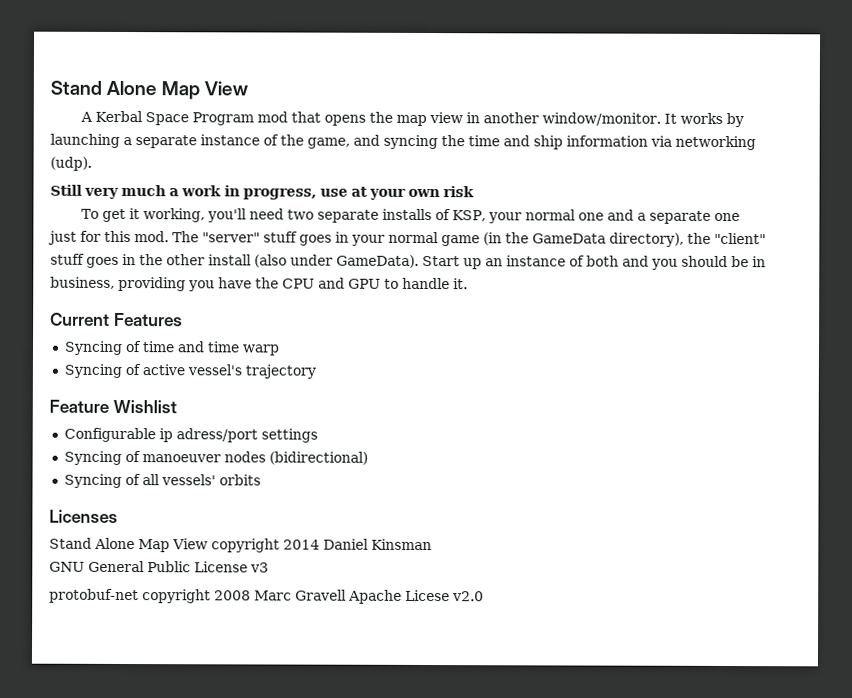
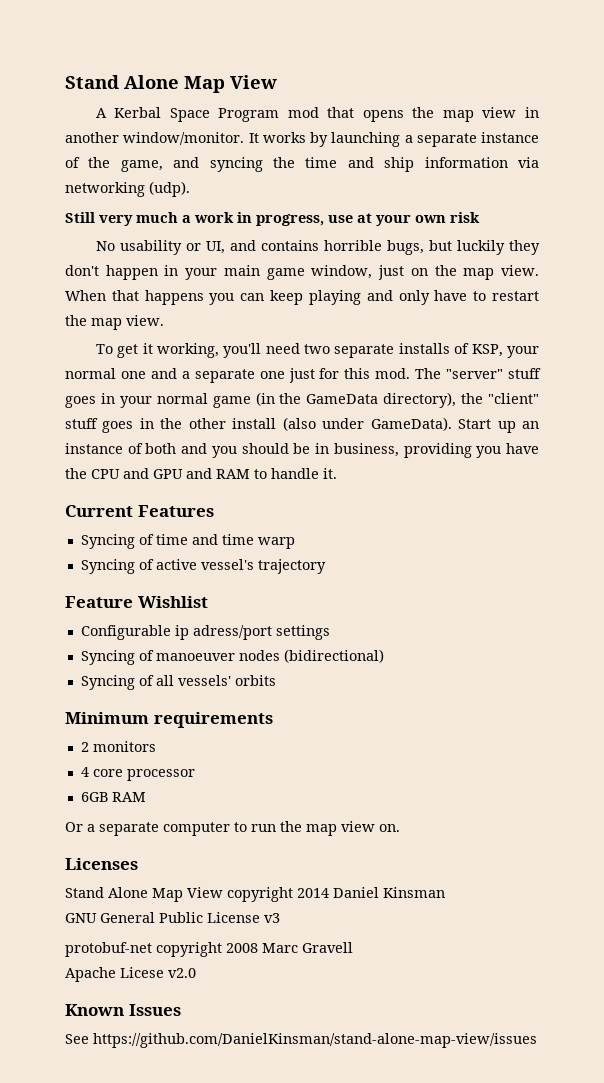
(474, 192) none -> [95,240,540,255] [65,265,539,280] [65,290,539,305] [65,315,164,330] // No usability or UI, and contains horrible bugs, but luckily they don't happen in your main game window, just on the map view. When that happens you can keep playing and only have to restart the map view.
(381, 283) none -> [186,468,250,479] and RAM
(261, 480) none -> [65,712,273,728] [80,741,156,752] [80,767,195,781] [80,792,146,802] [65,821,400,836] // Minimum requirements // 2 monitors // 4 core processor // 6GB RAM // Or a separate computer to run the map view on.
(347, 595) none -> (353, 947) //
(484, 596) none -> [65,1004,181,1016] [65,1033,537,1048] // Known Issues // See https://github.com/DanielKinsman/stand-alone-map-view/issues

